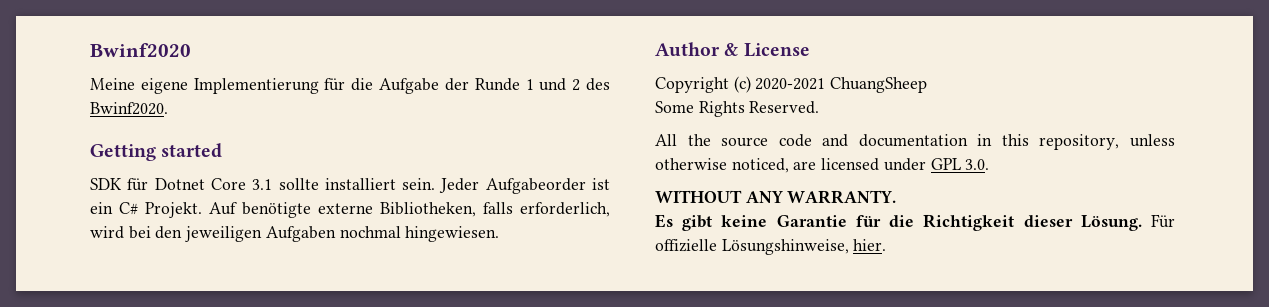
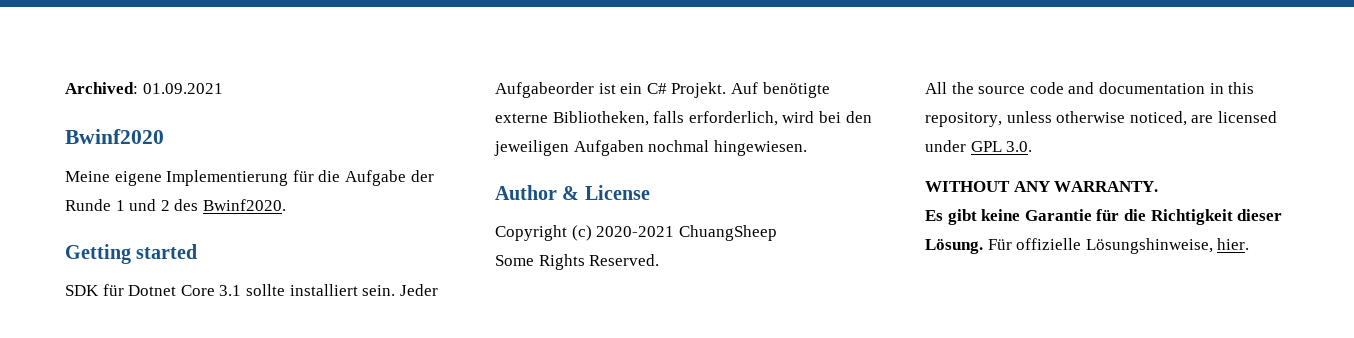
(90, 50) none -> [65,82,223,94] Archived: 01.09.2021 //

